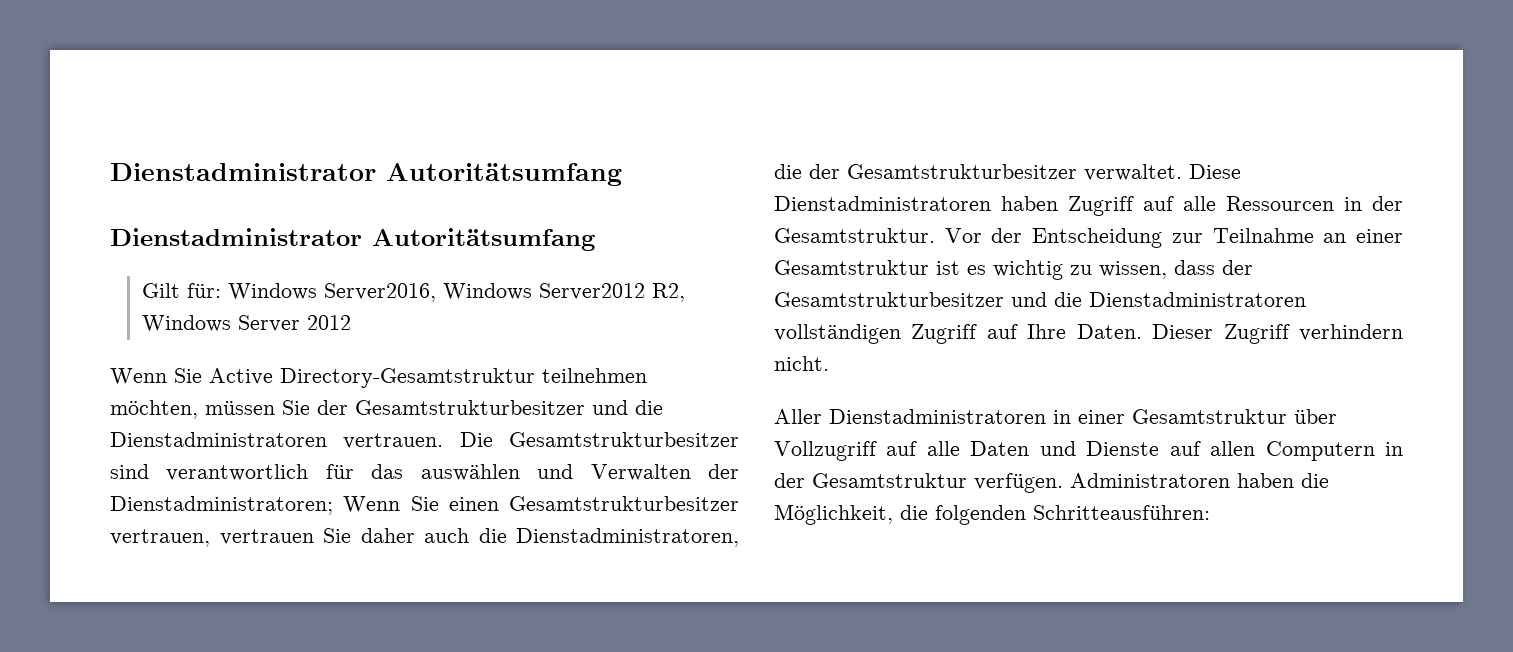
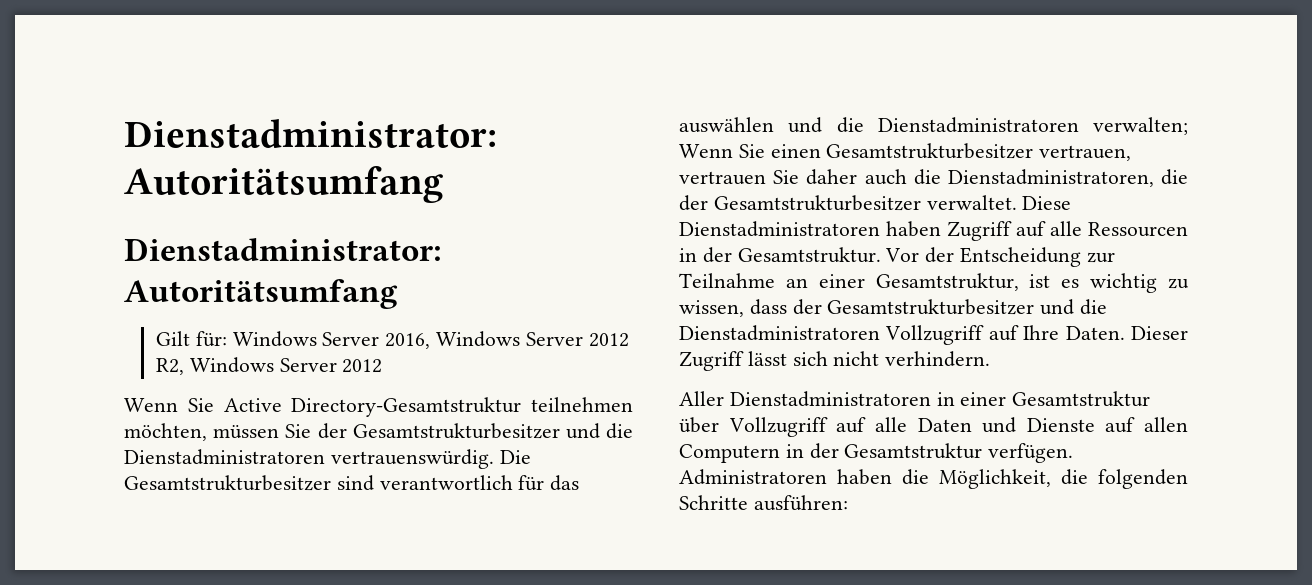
[110,163,622,186] [110,228,362,246] Dienstadministrator Autoritätsumfang // Dienstadministrator -> [124,119,497,148] [124,166,443,203] [124,238,442,261] Dienstadministrator: Autoritätsumfang // Dienstadministrator:
[324,283,646,302] Server2016, Windows Server2012 -> [322,331,629,349] Server 2016, Windows Server 2012
[343,433,444,449] vertrauen. -> [330,449,494,469] vertrauenswürdig.
[590,464,740,481] [110,496,333,515] Verwalten der Dienstadministratoren; -> [836,117,1188,135] die Dienstadministratoren verwalten;
[774,260,929,275] Gesamtstruktur -> [875,273,1019,291] Gesamtstruktur,
[774,324,978,344] vollständigen Zugriff -> [885,325,985,345] Vollzugriff
[1299,324,1403,341] [774,356,829,371] verhindern nicht. -> [747,351,991,367] lässt sich nicht verhindern.
[1033,505,1210,520] Schritteausführen: -> [679,495,848,511] Schritte ausführen:

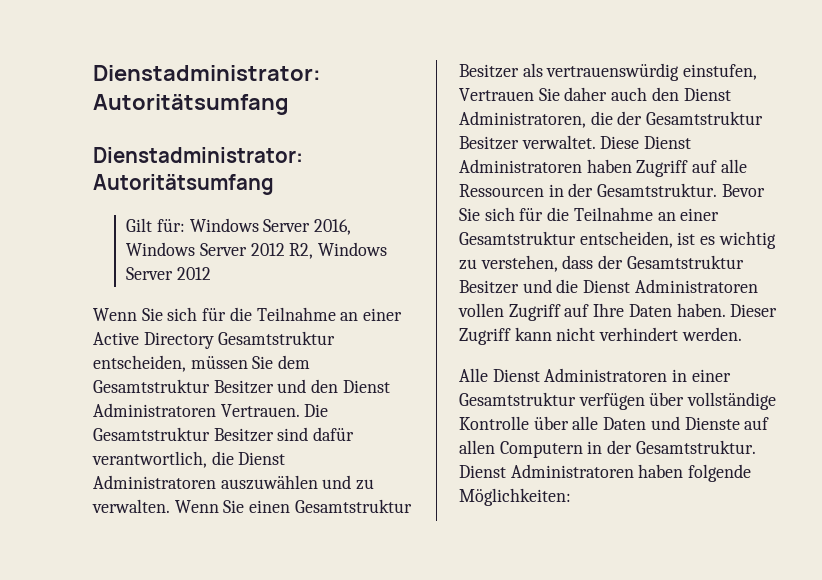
[223,397,633,417] [124,423,633,441] [124,449,531,469] [124,475,580,491] [679,117,1188,135] [679,143,1132,161] [679,169,1188,187] [679,195,1072,211] [679,221,880,237] Active Directory-Gesamtstruktur teilnehmen möchten, müssen Sie der Gesamtstrukturbesitzer und die Dienstadministratoren vertrauenswürdig. Die Gesamtstrukturbesitzer sind verantwortlich für das auswählen und die Dienstadministratoren verwalten; Wenn Sie einen Gesamtstrukturbesitzer vertrauen, vertrauen Sie daher auch die Dienstadministratoren, die der Gesamtstrukturbesitzer verwaltet. Diese Dienstadministratoren -> [167,307,403,321] [93,331,336,349] [93,355,311,372] [93,379,390,394] [93,403,329,417] [93,427,355,442] [92,451,286,468] [93,475,375,490] [92,499,412,513] [459,63,758,81] [459,87,731,101] [459,111,764,128] [459,135,692,150] [459,159,582,173] sich für die Teilnahme an einer Active Directory Gesamtstruktur entscheiden, müssen Sie dem Gesamtstruktur Besitzer und den Dienst Administratoren Vertrauen. Die Gesamtstruktur Besitzer sind dafür verantwortlich, die Dienst Administratoren auszuwählen und zu verwalten. Wenn Sie einen Gesamtstruktur Besitzer als vertrauenswürdig einstufen, Vertrauen Sie daher auch den Dienst Administratoren, die der Gesamtstruktur Besitzer verwaltet. Diese Dienst Administratoren
[885,247,1115,267] [679,273,1019,291] Vor der Entscheidung zur Teilnahme an einer Gesamtstruktur, -> [721,184,765,197] [459,207,720,221] [459,231,673,248] Bevor Sie sich für die Teilnahme an einer Gesamtstruktur entscheiden,
[679,300,744,317] wissen, -> [480,255,558,272] verstehen,
[827,299,1108,315] [679,325,1188,345] [679,351,991,371] [679,391,1151,407] [679,417,867,437] Gesamtstrukturbesitzer und die Dienstadministratoren Vollzugriff auf Ihre Daten. Dieser Zugriff lässt sich nicht verhindern. // Aller Dienstadministratoren in einer Gesamtstruktur über Vollzugriff auf -> [626,255,744,269] [459,279,758,294] [458,303,778,321] [459,327,742,345] [459,368,731,382] [459,392,777,410] [459,416,569,430] Gesamtstruktur Besitzer und die Dienst Administratoren vollen Zugriff auf Ihre Daten haben. Dieser Zugriff kann nicht verhindert werden. // Alle Dienst Administratoren in einer Gesamtstruktur verfügen über vollständige Kontrolle über
[844,443,1074,463] [679,469,1188,489] [679,495,848,511] Gesamtstruktur verfügen. Administratoren haben die Möglichkeit, die folgenden Schritte ausführen: -> [635,440,756,454] [459,464,752,482] [459,488,571,506] Gesamtstruktur. Dienst Administratoren haben folgende Möglichkeiten:

